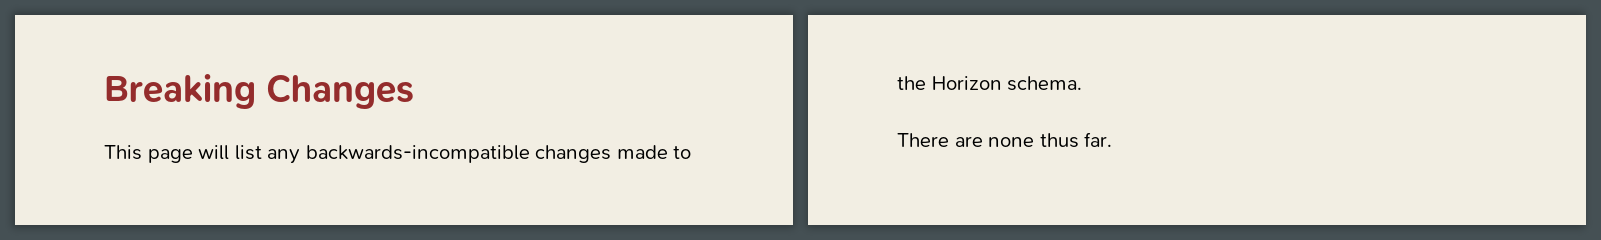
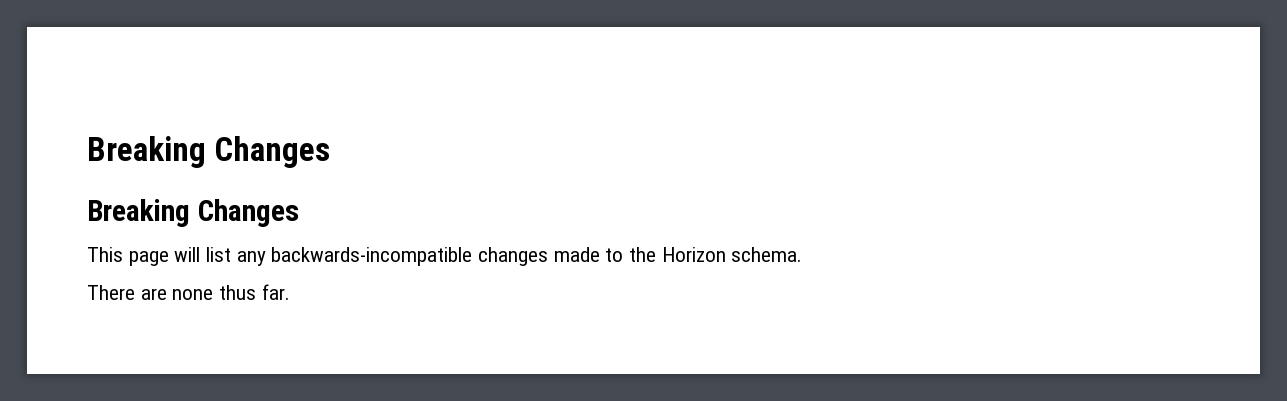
[104,74,414,109] Breaking Changes -> [87,136,330,168] [87,199,299,227] Breaking Changes // Breaking Changes

